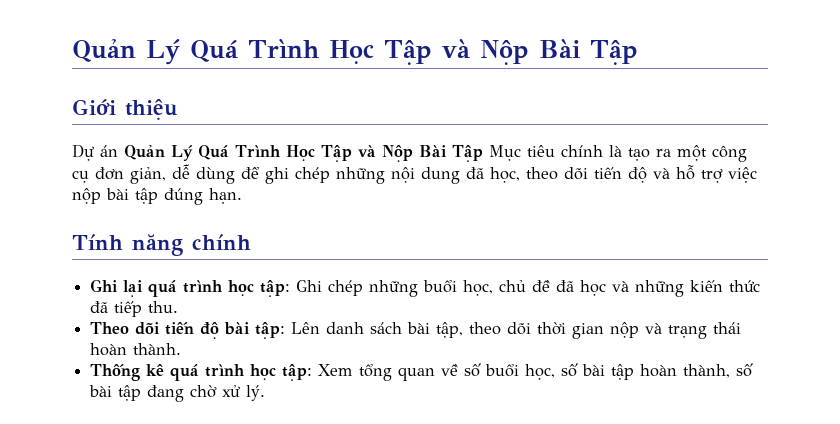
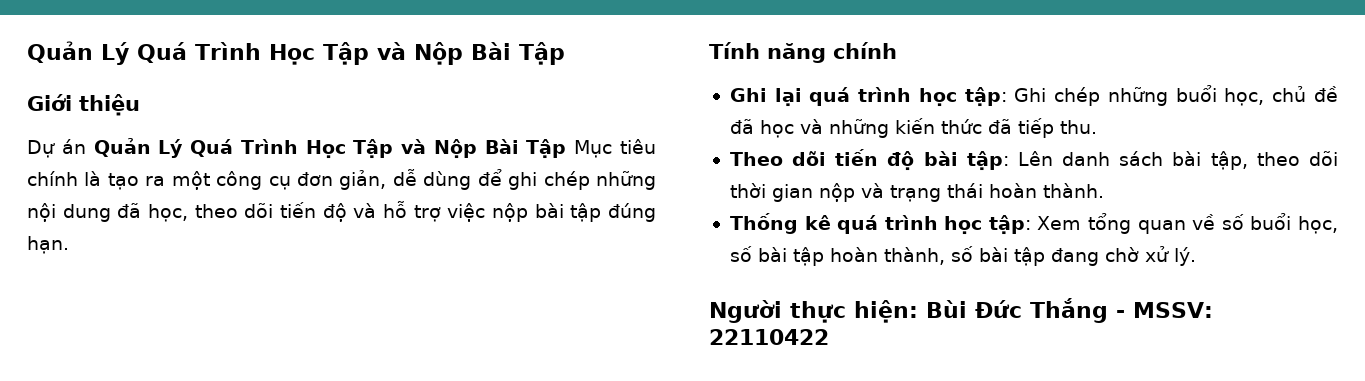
(266, 393) none -> [709,298,1213,323] [709,329,829,345] // Người thực hiện: Bùi Đức Thắng - MSSV: 22110422

